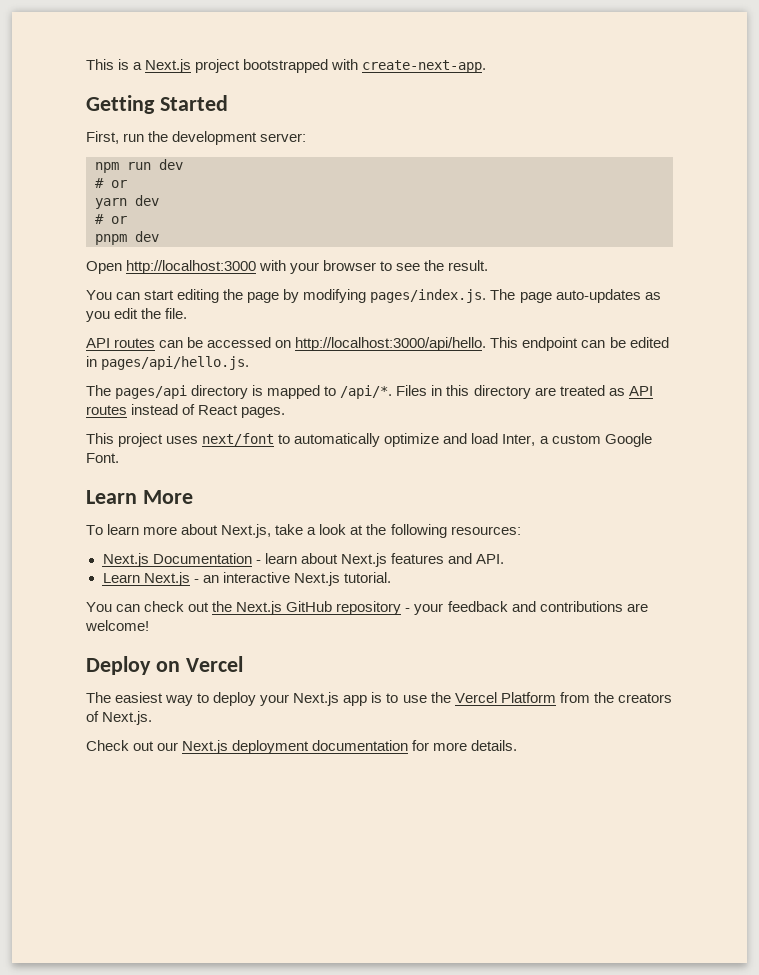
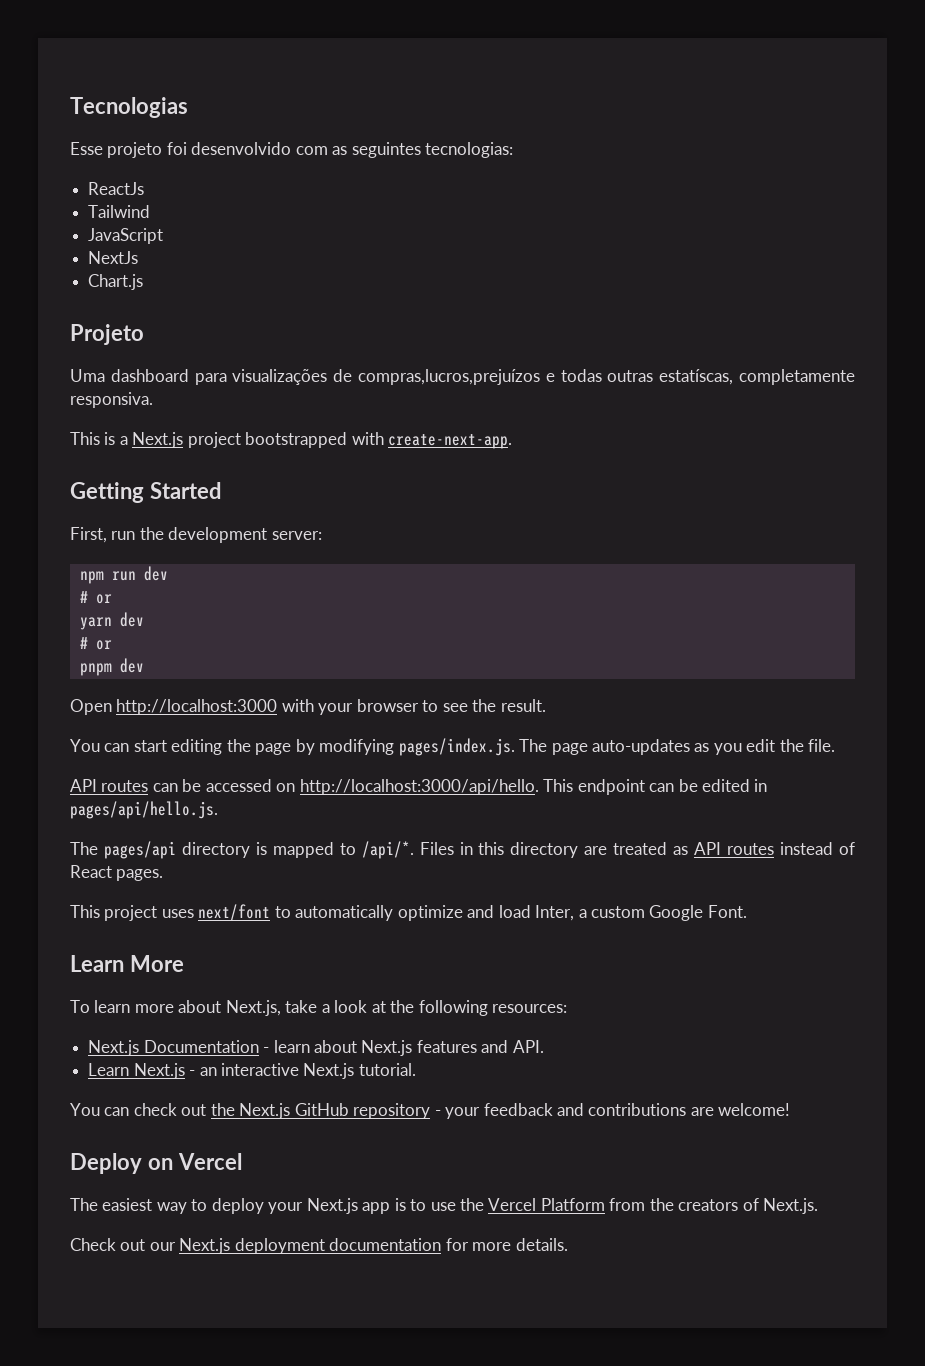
(86, 64) none -> [70,97,188,118] [70,142,514,158] [88,182,145,195] [88,205,151,218] [88,228,164,244] [88,251,139,264] [88,274,144,290] [70,324,144,345] [70,369,855,385] [70,392,153,408] Tecnologias // Esse projeto foi desenvolvido com as seguintes tecnologias: // ReactJs // Tailwind // JavaScript // NextJs // Chart.js // Projeto // Uma dashboard para visualizações de compras,lucros,prejuízos e todas outras estatíscas, completamente responsiva. //

